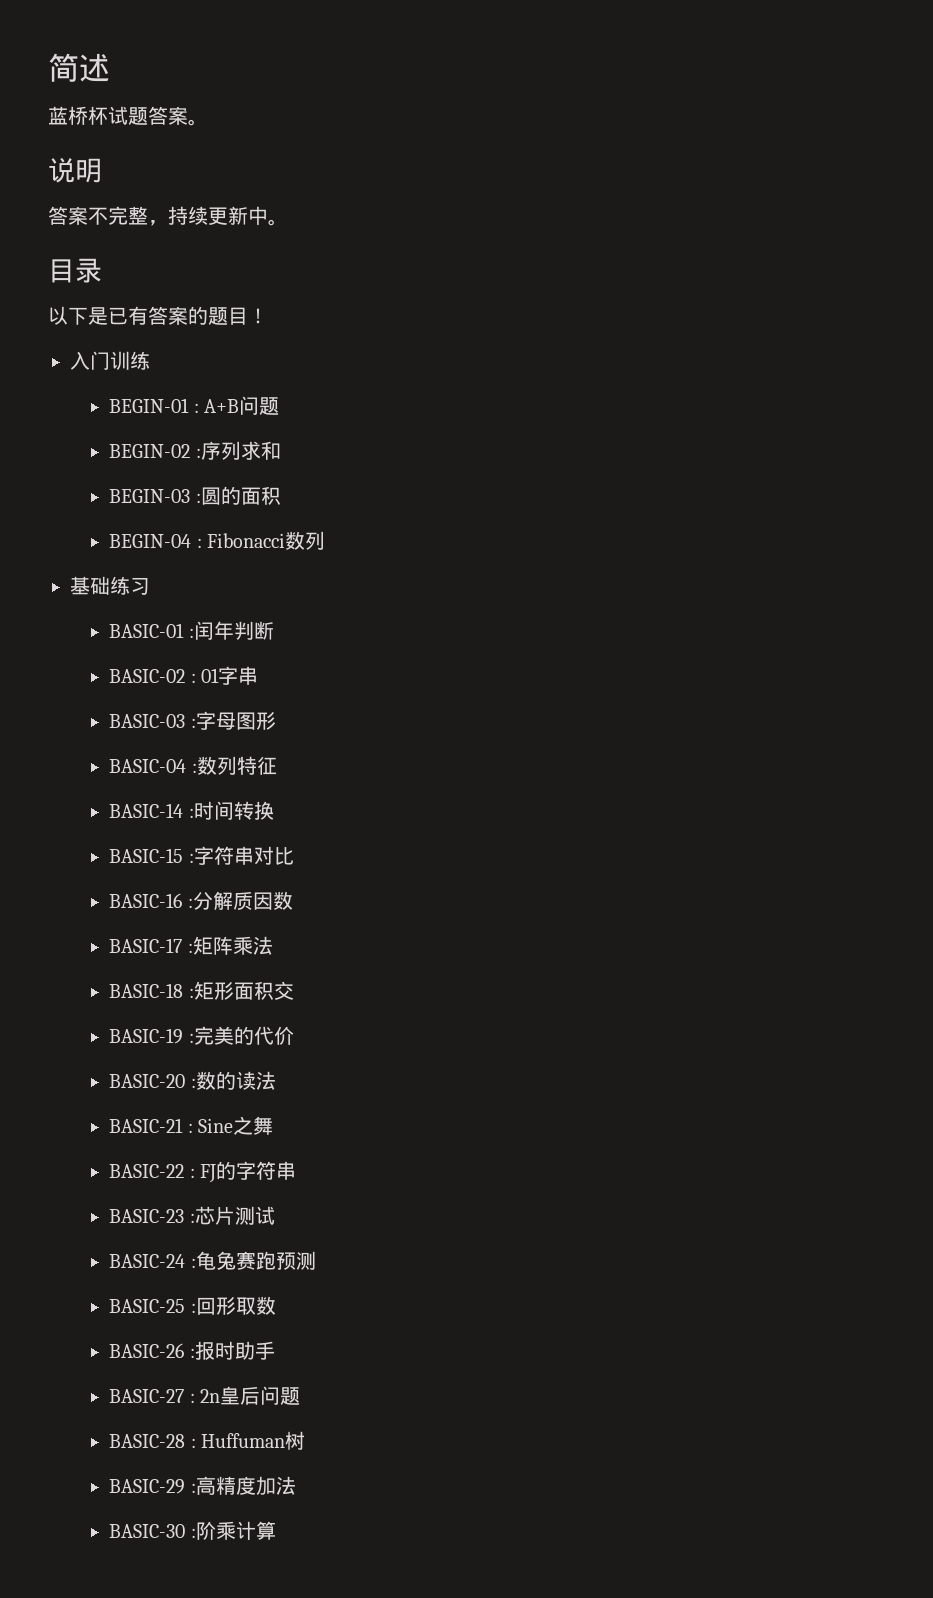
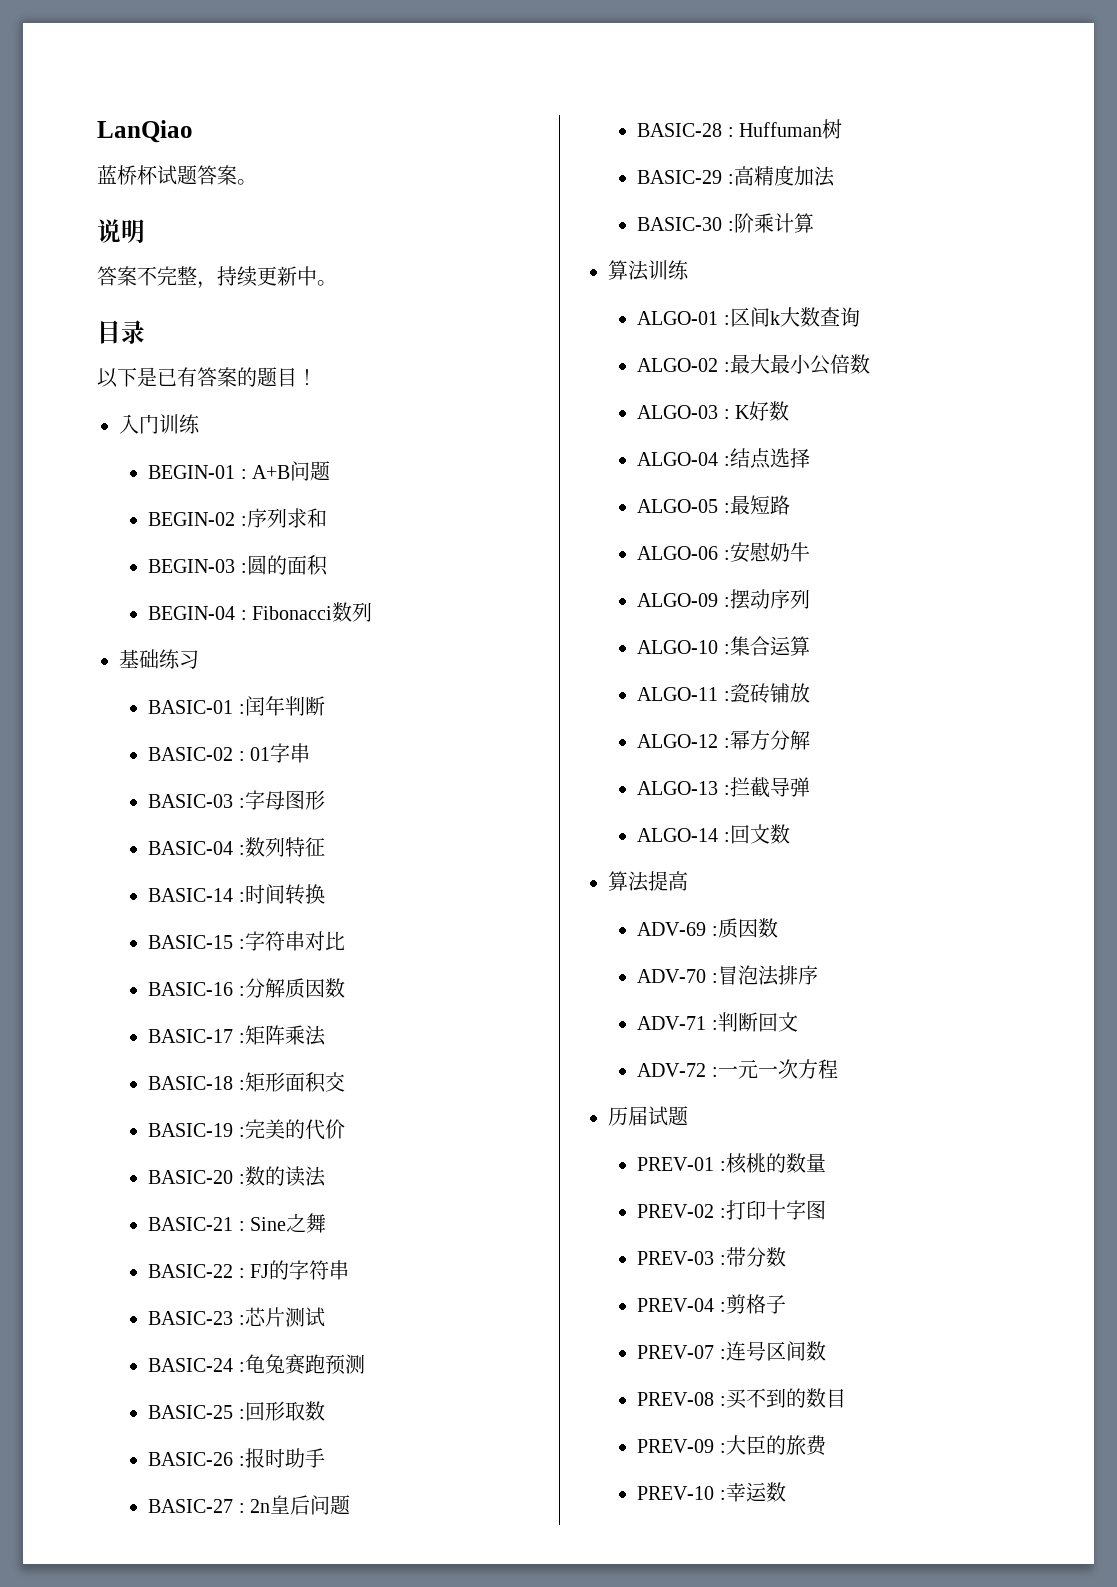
[48,53,110,82] 简述 -> [97,120,193,143] LanQiao
(276, 1530) none -> [608,260,689,281] [637,307,860,327] [637,354,870,375] [637,401,790,421] [637,448,810,469] [637,495,790,515] [637,542,810,563] [637,589,810,610] [637,636,810,656] [637,683,810,704] [637,730,810,750] [637,777,810,798] [637,824,790,844] [608,871,688,892] [637,918,778,938] [637,965,818,986] [637,1012,798,1032] [637,1059,838,1079] [608,1106,688,1126] [637,1153,826,1174] [637,1200,826,1220] [637,1247,786,1267] [637,1294,786,1314] [637,1341,826,1361] [637,1388,846,1409] [637,1435,827,1456] [637,1482,786,1502] // 算法训练 // ALGO-01 :区间k大数查询 // ALGO-02 :最大最小公倍数 // ALGO-03 : K好数 // ALGO-04 :结点选择 // ALGO-05 :最短路 // ALGO-06 :安慰奶牛 // ALGO-09 :摆动序列 // ALGO-10 :集合运算 // ALGO-11 :瓷砖铺放 // ALGO-12 :幂方分解 // ALGO-13 :拦截导弹 // ALGO-14 :回文数 // 算法提高 // ADV-69 :质因数 // ADV-70 :冒泡法排序 // ADV-71 :判断回文 // ADV-72 :一元一次方程 // 历届试题 // PREV-01 :核桃的数量 // PREV-02 :打印十字图 // PREV-03 :带分数 // PREV-04 :剪格子 // PREV-07 :连号区间数 // PREV-08 :买不到的数目 // PREV-09 :大臣的旅费 // PREV-10 :幸运数

